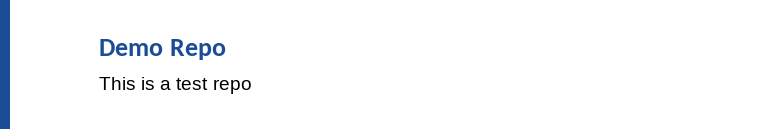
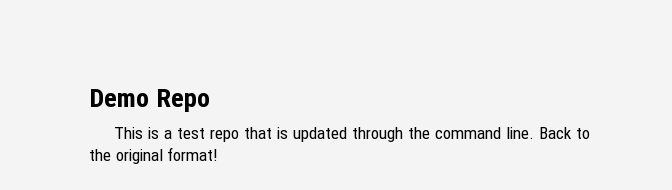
(252, 86) none -> [243,127,591,142] [89,147,219,164] that is updated through the command line. Back to the original format!

